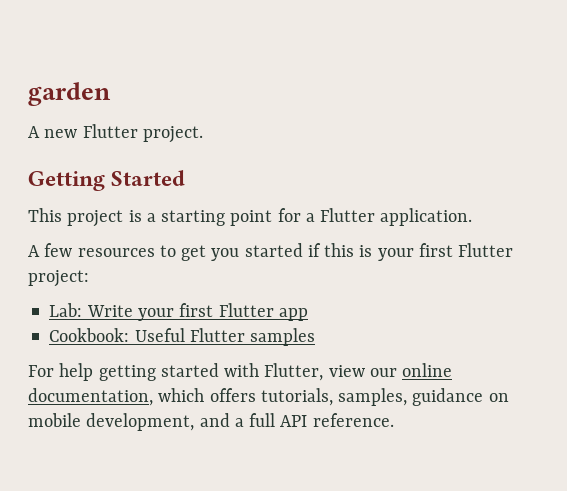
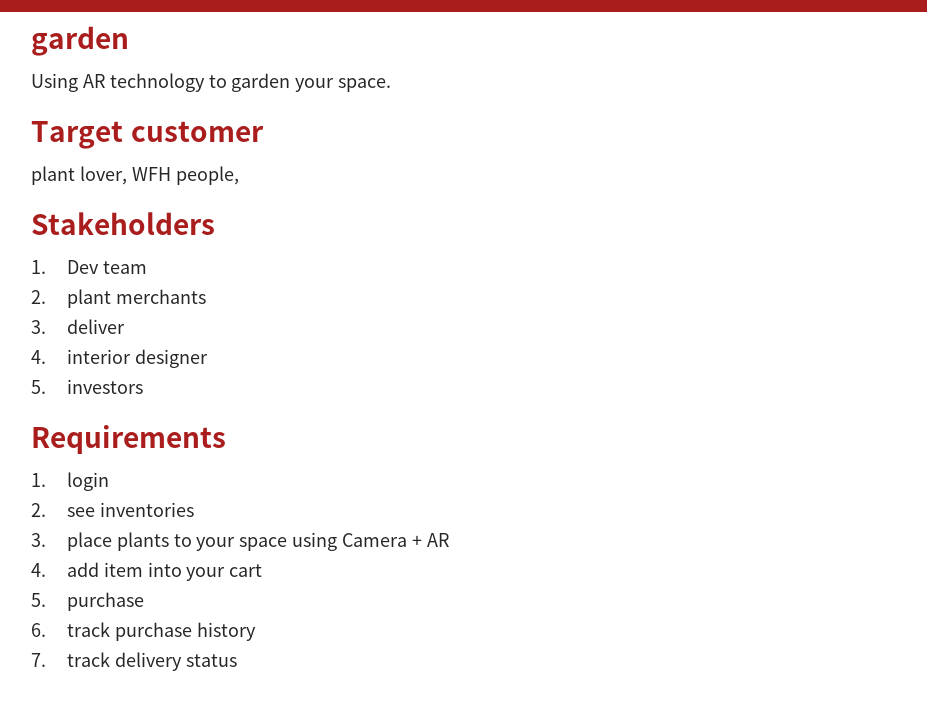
[28,124,203,143] [28,170,186,191] [28,208,473,227] [28,243,514,261] [28,270,89,287] [49,303,308,321] [49,328,316,346] [28,363,453,381] [28,388,509,406] [28,413,394,431] A new Flutter project. // Getting Started // This project is a starting point for a Flutter application. // A few resources to get you started if this is your first Flutter project: // Lab: Write your first Flutter app // Cookbook: Useful Flutter samples // For help getting started with Flutter, view our online documentation, which offers tutorials, samples, guidance on mobile development, and a full API reference. -> [31,73,392,92] [31,121,264,149] [31,166,239,185] [31,212,215,235] [31,260,147,274] [31,289,206,308] [31,319,125,334] [31,349,208,368] [31,379,143,394] [31,425,226,454] [31,472,109,491] [31,502,194,517] [31,532,449,551] [31,562,263,581] [31,592,144,611] [31,622,256,641] [31,652,237,671] Using AR technology to garden your space. // Target customer // plant lover, WFH people, // Stakeholders // 1. Dev team // 2. plant merchants // 3. deliver // 4. interior designer // 5. investors // Requirements // 1. login // 2. see inventories // 3. place plants to your space using Camera + AR // 4. add item into your cart // 5. purchase // 6. track purchase history // 7. track delivery status

